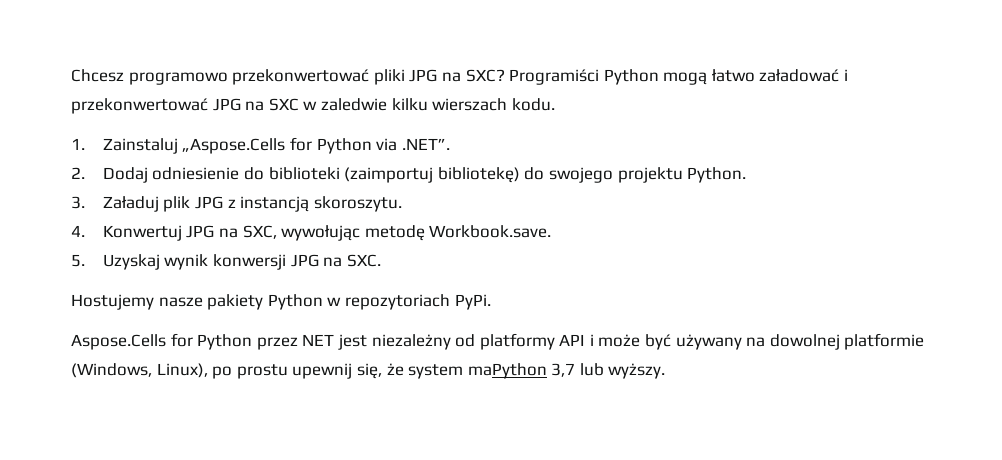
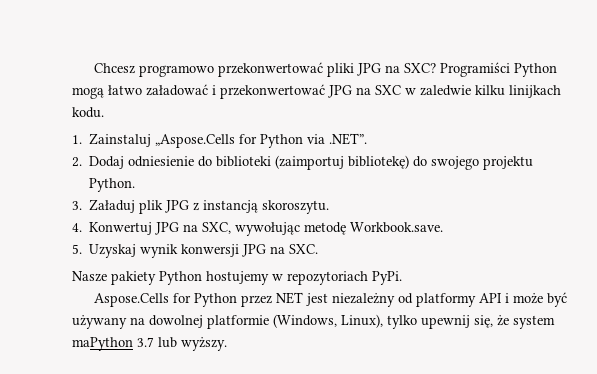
[432,98,508,111] wierszach -> [509,85,561,98] linijkach
[71,294,203,310] Hostujemy nasze -> [72,271,107,282] Nasze
(323, 302) none -> [206,271,269,285] hostujemy
[212,364,288,379] po prostu -> [387,315,417,329] tylko
[551,363,576,377] 3,7 -> [137,337,154,347] 3.7

